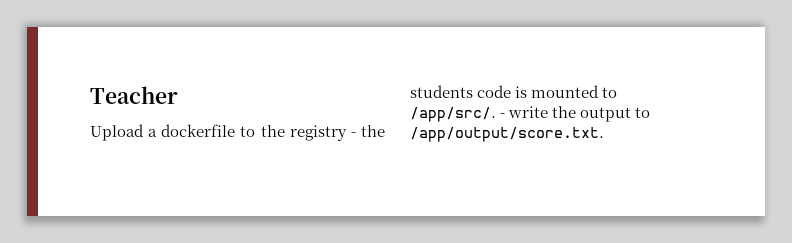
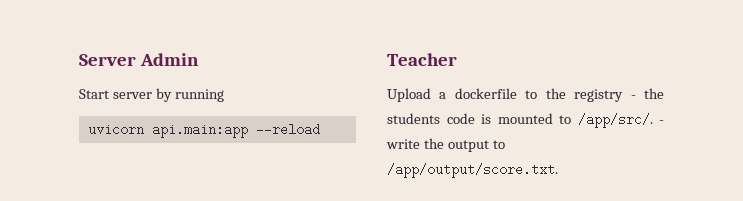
(90, 95) none -> [79,53,199,66] [79,88,224,102] [87,123,320,138] Server Admin // Start server by running // uvicorn api.main:app --reload //

